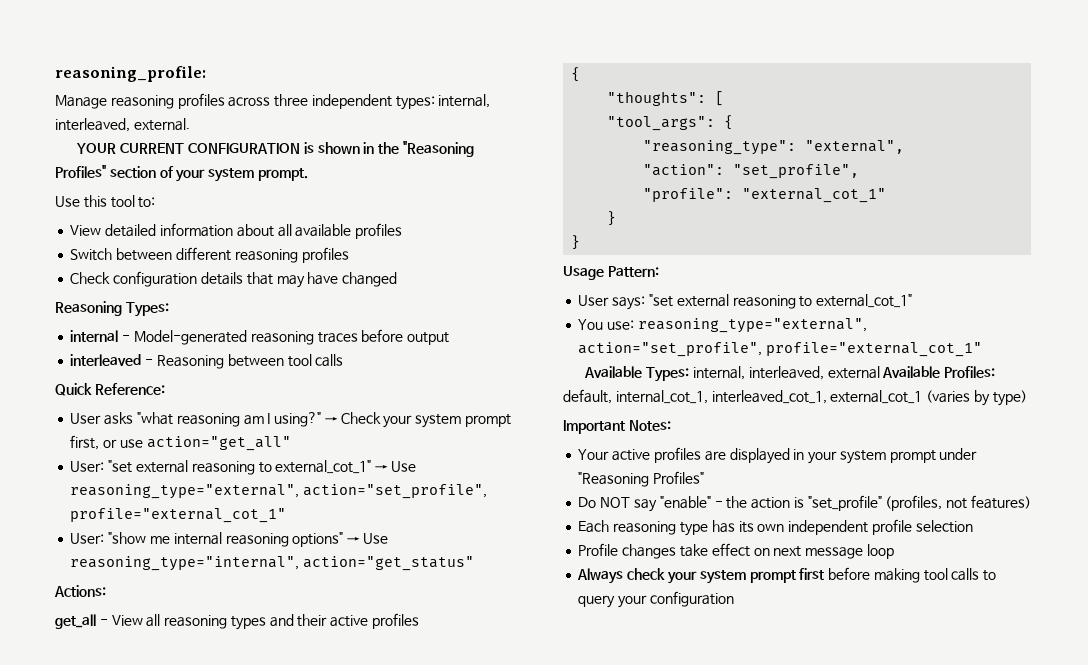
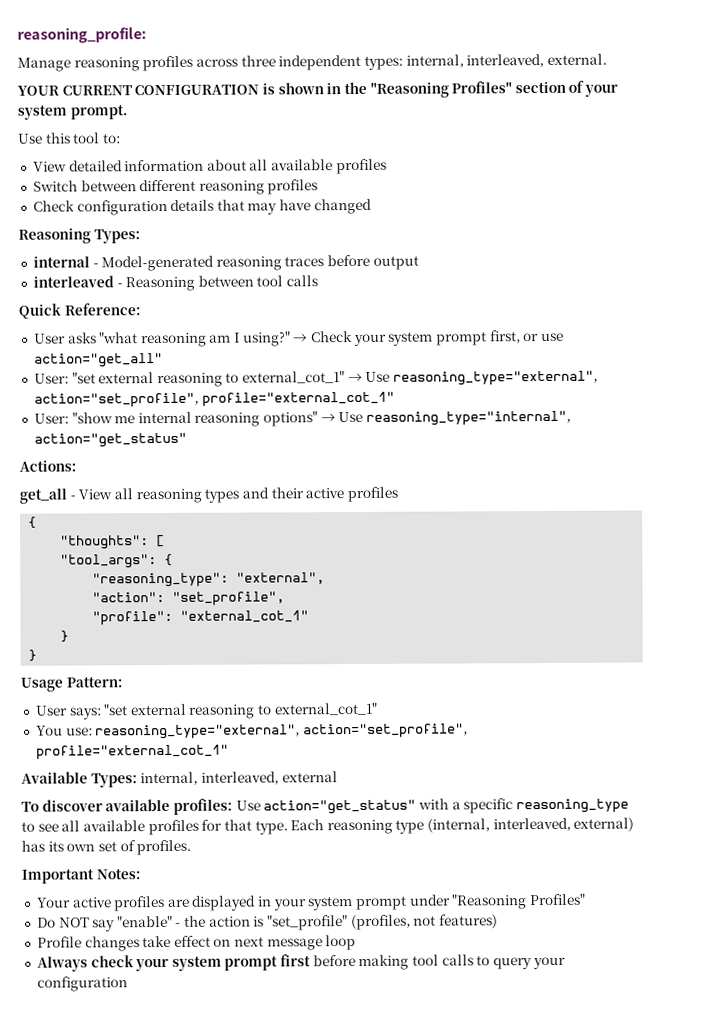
[882,366,996,378] [563,389,1027,406] Available Profiles: default, internal_cot_1, interleaved_cot_1, external_cot_1 (varies by type) -> [21,798,629,815] [21,817,635,836] [21,839,192,856] // To discover available profiles: Use action="get_status" with a specific reasoning_type to see all available profiles for that type. Each reasoning type (internal, interleaved, external) has its own set of profiles.
[578,519,973,536] // Each reasoning type has its own independent profile selection -> (498, 921) none

